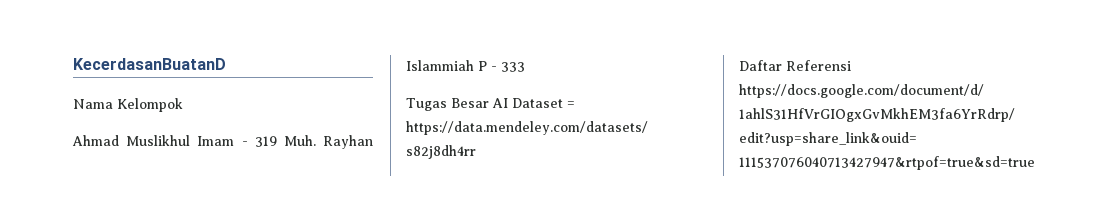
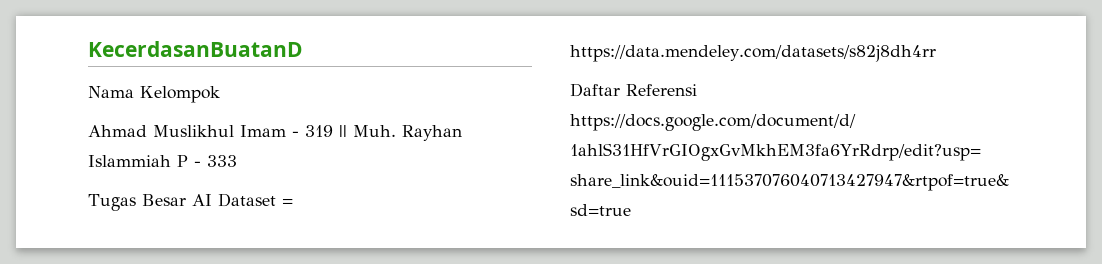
(277, 141) none -> [339,125,347,137] ||

